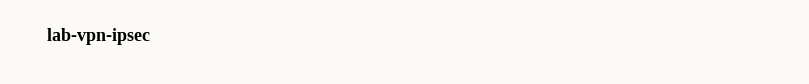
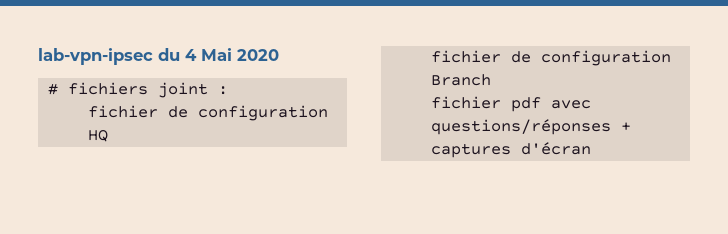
(150, 36) none -> [158,48,279,61] [47,82,228,98] [87,105,328,121] [87,129,108,142] [430,50,671,66] [430,74,491,86] [430,96,591,112] [430,119,631,135] [430,142,591,158] du 4 Mai 2020 // # fichiers joint : // fichier de configuration HQ // fichier de configuration Branch // fichier pdf avec questions/réponses + captures d'écran

